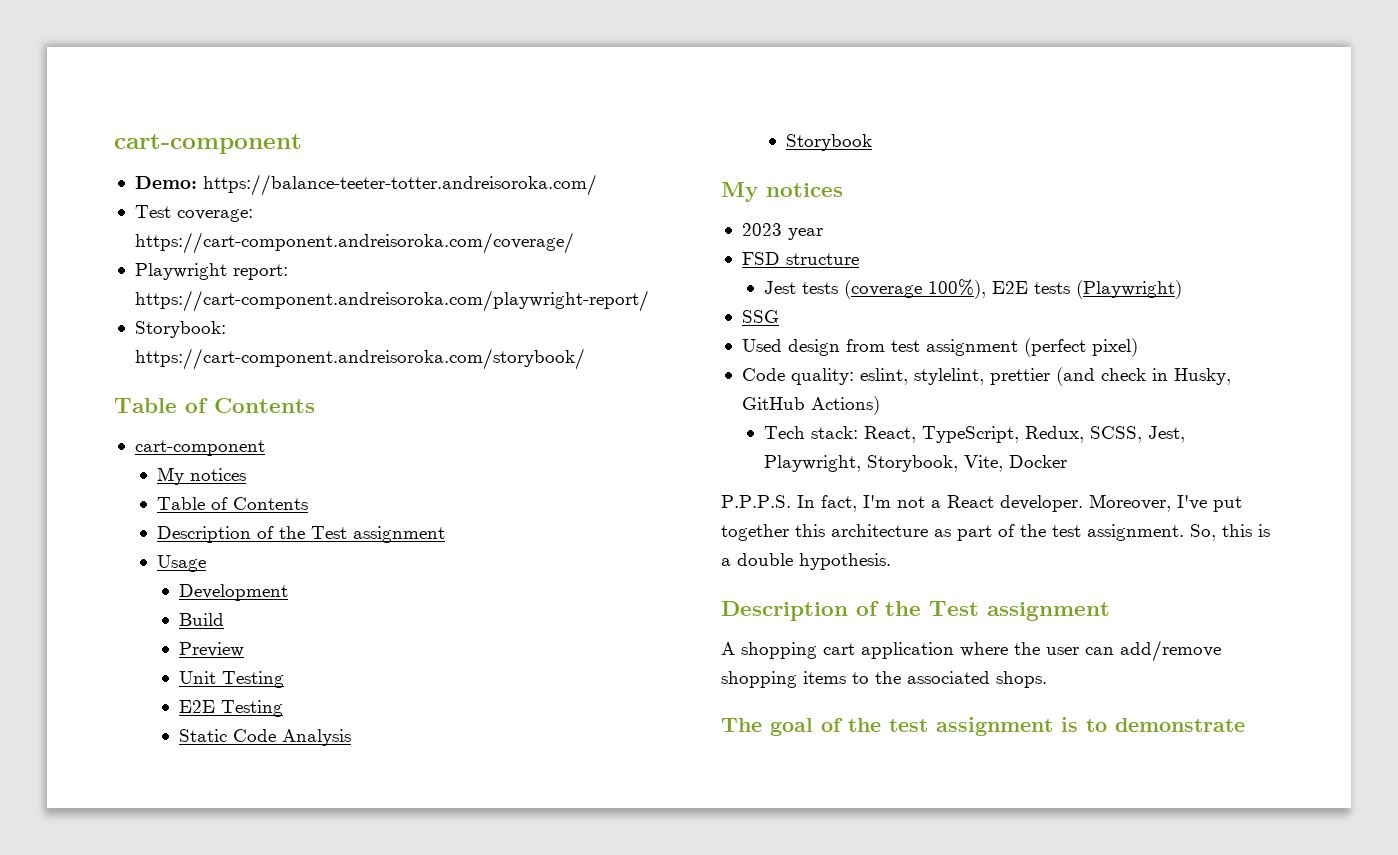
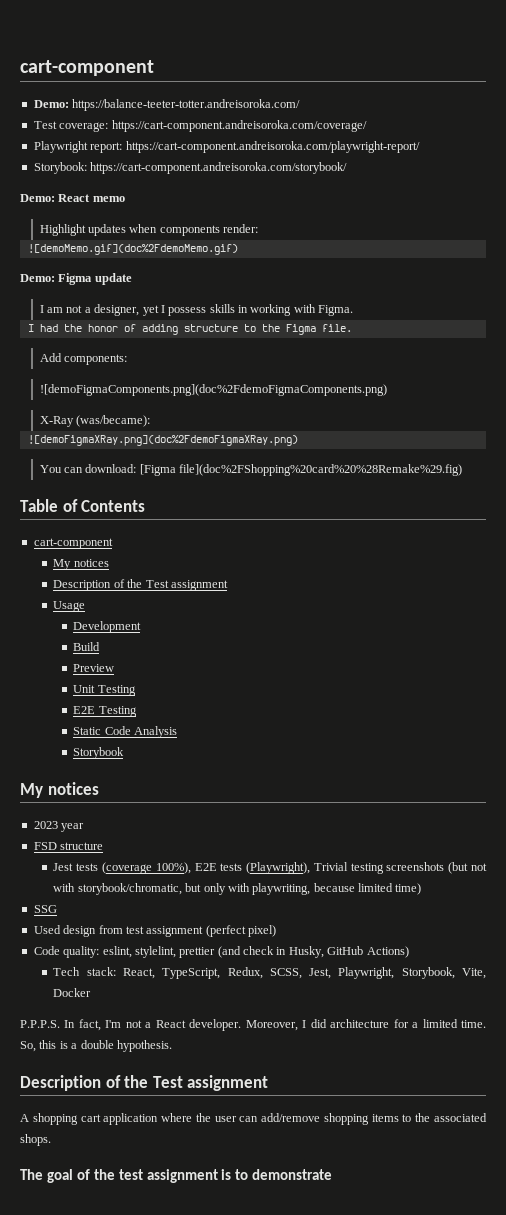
(585, 359) none -> [20,194,125,202] [39,224,259,236] [27,244,238,255] [20,273,132,285] [39,304,354,316] [27,324,352,335] [39,353,128,365] [39,384,387,396] [39,415,151,427] [27,435,298,446] [39,464,463,476] // Demo: React memo // Highlight updates when components render: // ![demoMemo.gif](doc%2FdemoMemo.gif) // Demo: Figma update // I am not a designer, yet I possess skills in working with Figma. // I had the honor of adding structure to the Figma file. // Add components: // ![demoFigmaComponents.png](doc%2FdemoFigmaComponents.png) // X-Ray (was/became): // ![demoFigmaXRay.png](doc%2FdemoFigmaXRay.png) // You can download: [Figma file](doc%2FShopping%20card%20%28Remake%29.fig)
[157,497,309,510] // Table of Contents -> (109, 563) none
[1076,280,1183,299] (Playwright) -> [246,862,487,874] [53,883,422,895] (Playwright), Trivial testing screenshots (but not with storybook/chromatic, but only with playwriting, because limited time)
[1177,495,1242,512] [721,524,1184,541] I've put together this architecture as part of the test assignment. -> [302,1019,486,1028] I did architecture for a limited time.

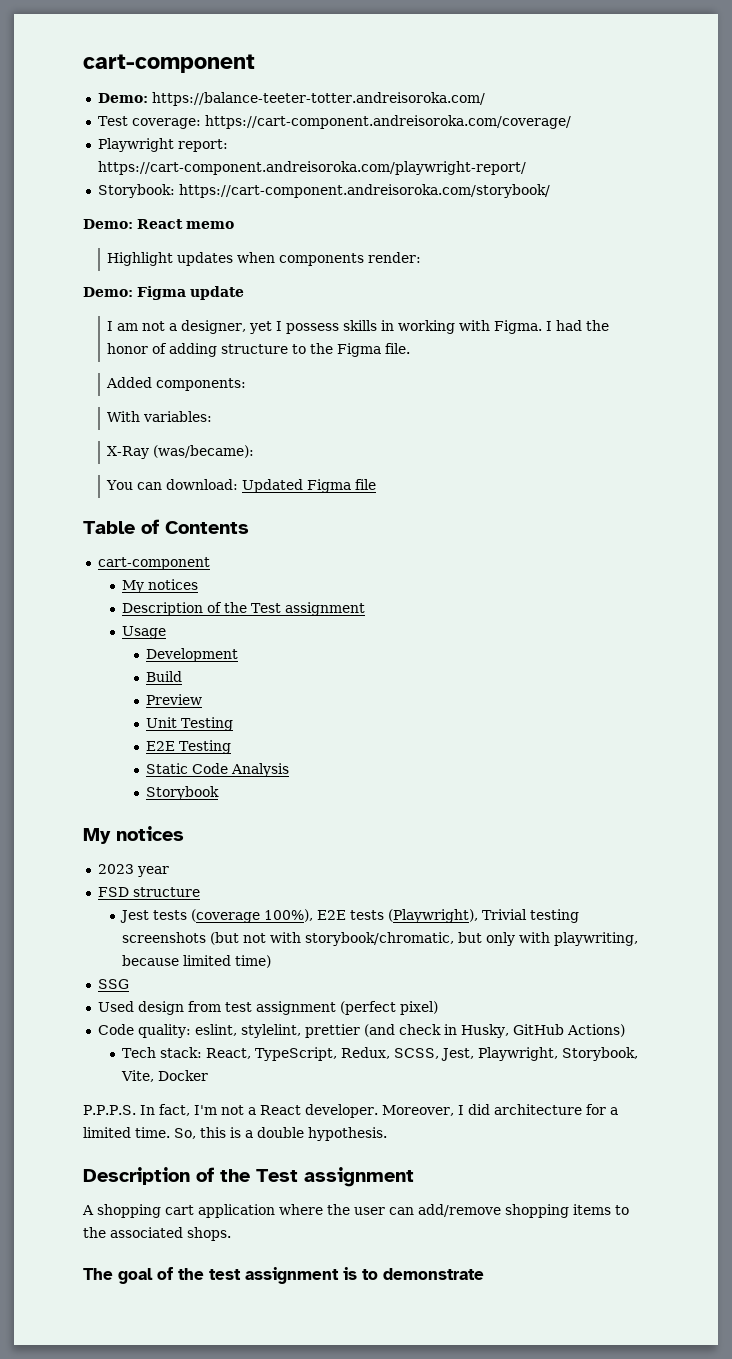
[27,244,238,255] // ![demoMemo.gif](doc%2FdemoMemo.gif) -> (422, 257) none
(354, 310) // -> (543, 327) none
[39,353,62,362] Add -> [106,377,153,388] Added
[39,384,387,396] ![demoFigmaComponents.png](doc%2FdemoFigmaComponents.png) -> [107,411,213,422] With variables:
[27,435,298,446] // ![demoFigmaXRay.png](doc%2FdemoFigmaXRay.png) -> (255, 451) none
[139,464,463,476] [Figma file](doc%2FShopping%20card%20%28Remake%29.fig) -> [242,479,377,493] Updated Figma file

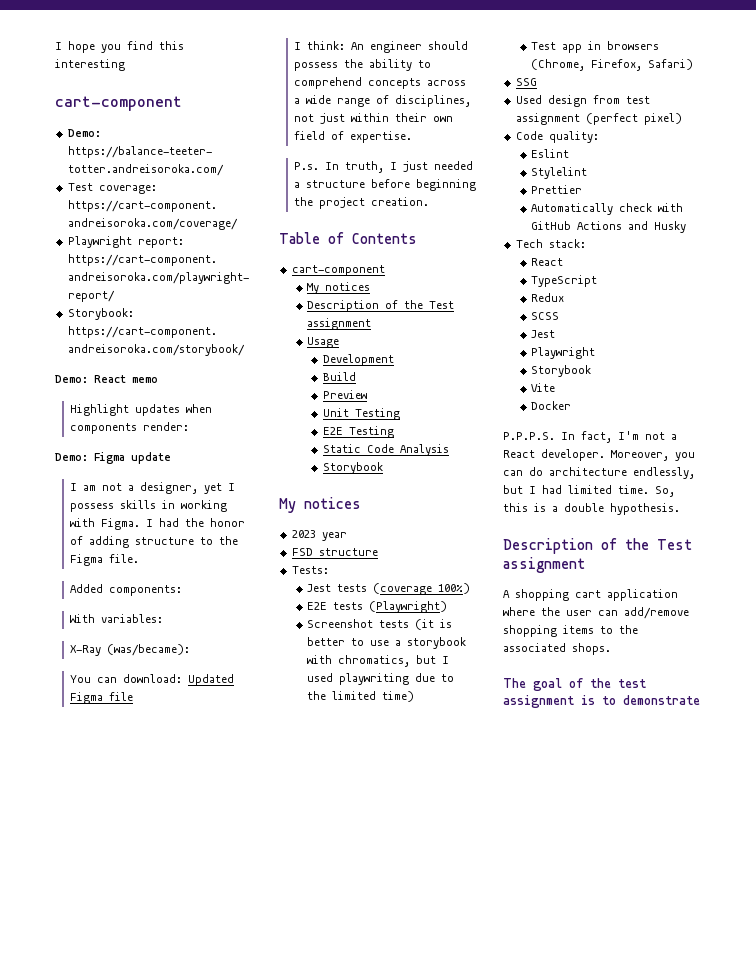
(83, 63) none -> [55,41,184,53] [55,59,125,71] I hope you find this interesting //
(377, 484) none -> [294,41,469,53] [294,59,432,71] [294,77,467,89] [294,95,472,107] [294,113,454,124] [294,131,413,143] [294,161,474,173] [294,179,477,191] [294,197,430,209] // I think: An engineer should possess the ability to comprehend concepts across a wide range of disciplines, not just within their own field of expertise. // P.s. In truth, I just needed a structure before beginning the project creation.
(200, 892) none -> [291,566,329,574] // Tests:
[264,909,314,922] 100%), -> [438,583,471,594] 100%) //
[388,909,580,923] [122,932,639,946] [122,955,272,968] (Playwright), Trivial testing screenshots (but not with storybook/chromatic, but only with playwriting, because limited time) -> [369,601,448,613] [307,619,453,630] [307,637,467,649] [307,655,450,667] [307,673,455,685] [307,691,415,702] [531,41,660,53] [531,59,694,71] (Playwright) // Screenshot tests (it is better to use a storybook with chromatics, but I used playwriting due to the limited time) // Test app in browsers (Chrome, Firefox, Safari)
[194,1024,625,1038] [122,1047,639,1061] [121,1070,155,1082] eslint, stylelint, prettier (and check in Husky, GitHub Actions) // Tech stack: React, TypeScript, Redux, SCSS, Jest, Playwright, Storybook, Vite, -> [531,149,570,158] [531,167,588,179] [531,185,583,194] [531,203,684,215] [531,221,687,233] [515,239,586,248] [531,258,564,266] [531,275,598,287] [531,293,565,302] [531,312,560,320] [531,330,556,338] [531,347,596,359] [531,365,592,377] [531,383,556,392] // Eslint // Stylelint // Prettier // Automatically check with GitHub Actions and Husky // Tech stack: // React // TypeScript // Redux // SCSS // Jest // Playwright // Storybook // Vite //
[457,1104,618,1115] I did architecture for a -> [675,452,695,461] [503,467,695,479] [503,485,562,494] you can do architecture endlessly, but I had

